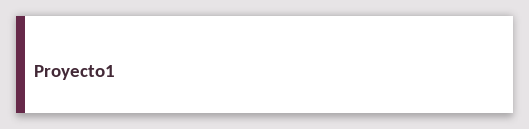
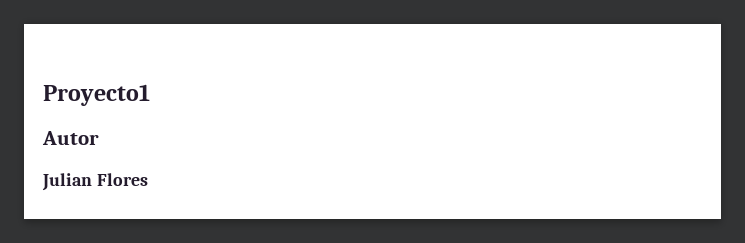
(115, 72) none -> [42,131,99,145] [42,173,148,191] // Autor // Julian Flores

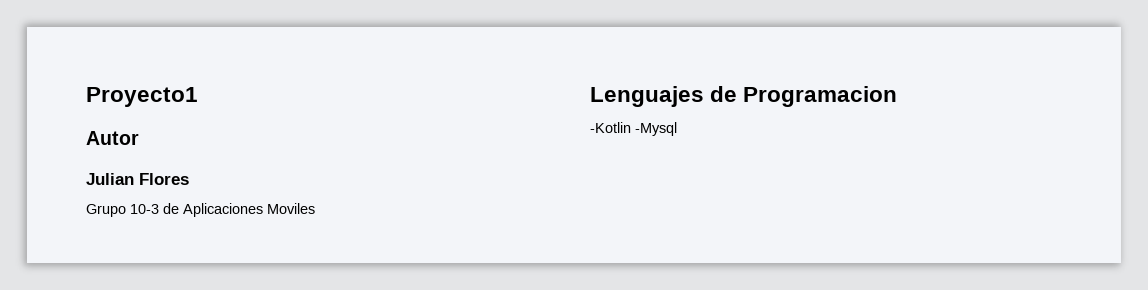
(148, 179) none -> [86,203,315,217] [590,86,898,107] [590,122,677,136] // Grupo 10-3 de Aplicaciones Moviles // Lenguajes de Programacion // -Kotlin -Mysql

